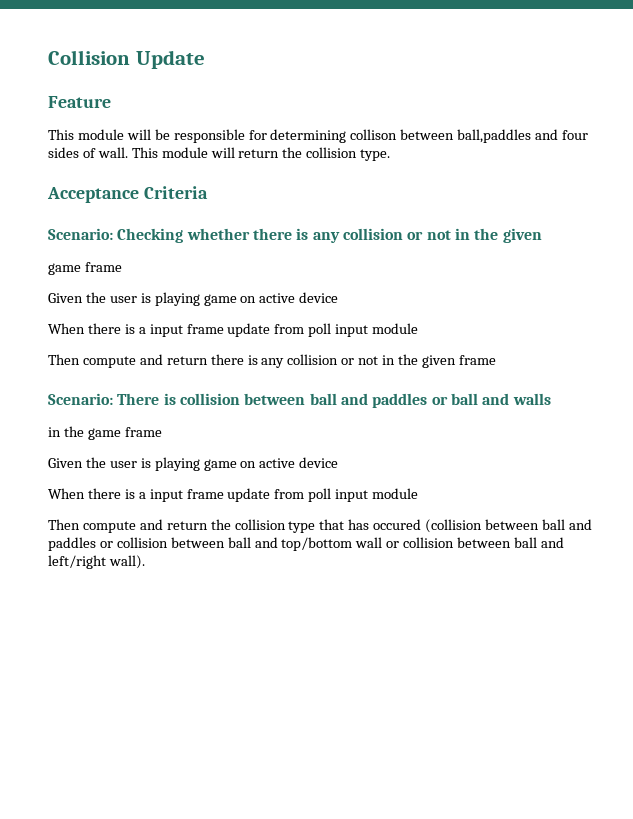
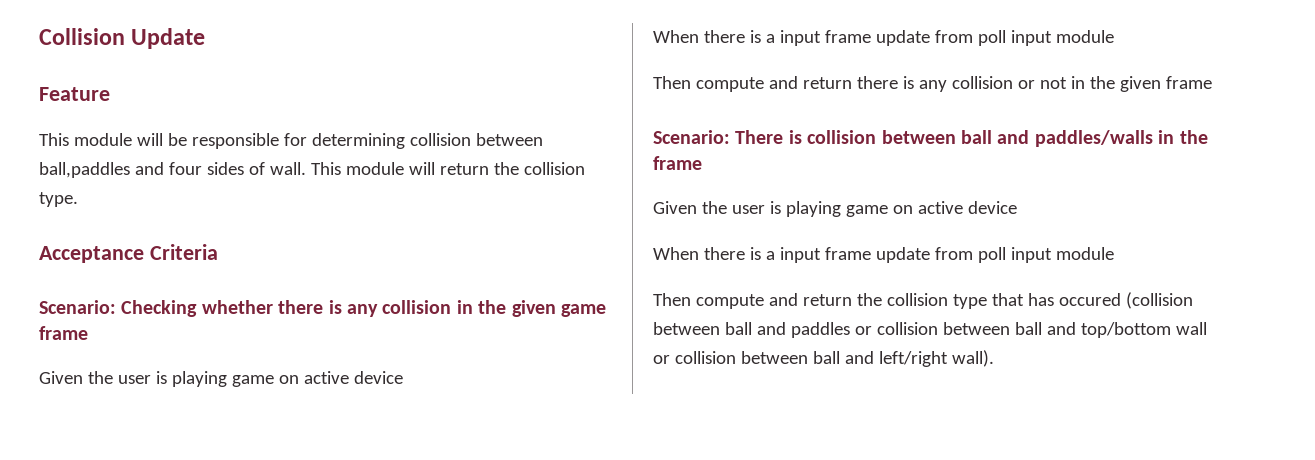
[350,129,398,140] collison -> [409,133,471,146] collision
[407,228,542,243] or not in the given // -> [456,300,556,317] in the given
[372,393,551,408] [48,426,121,440] paddles or ball and walls // in the game -> [1034,130,1208,147] paddles/walls in the

